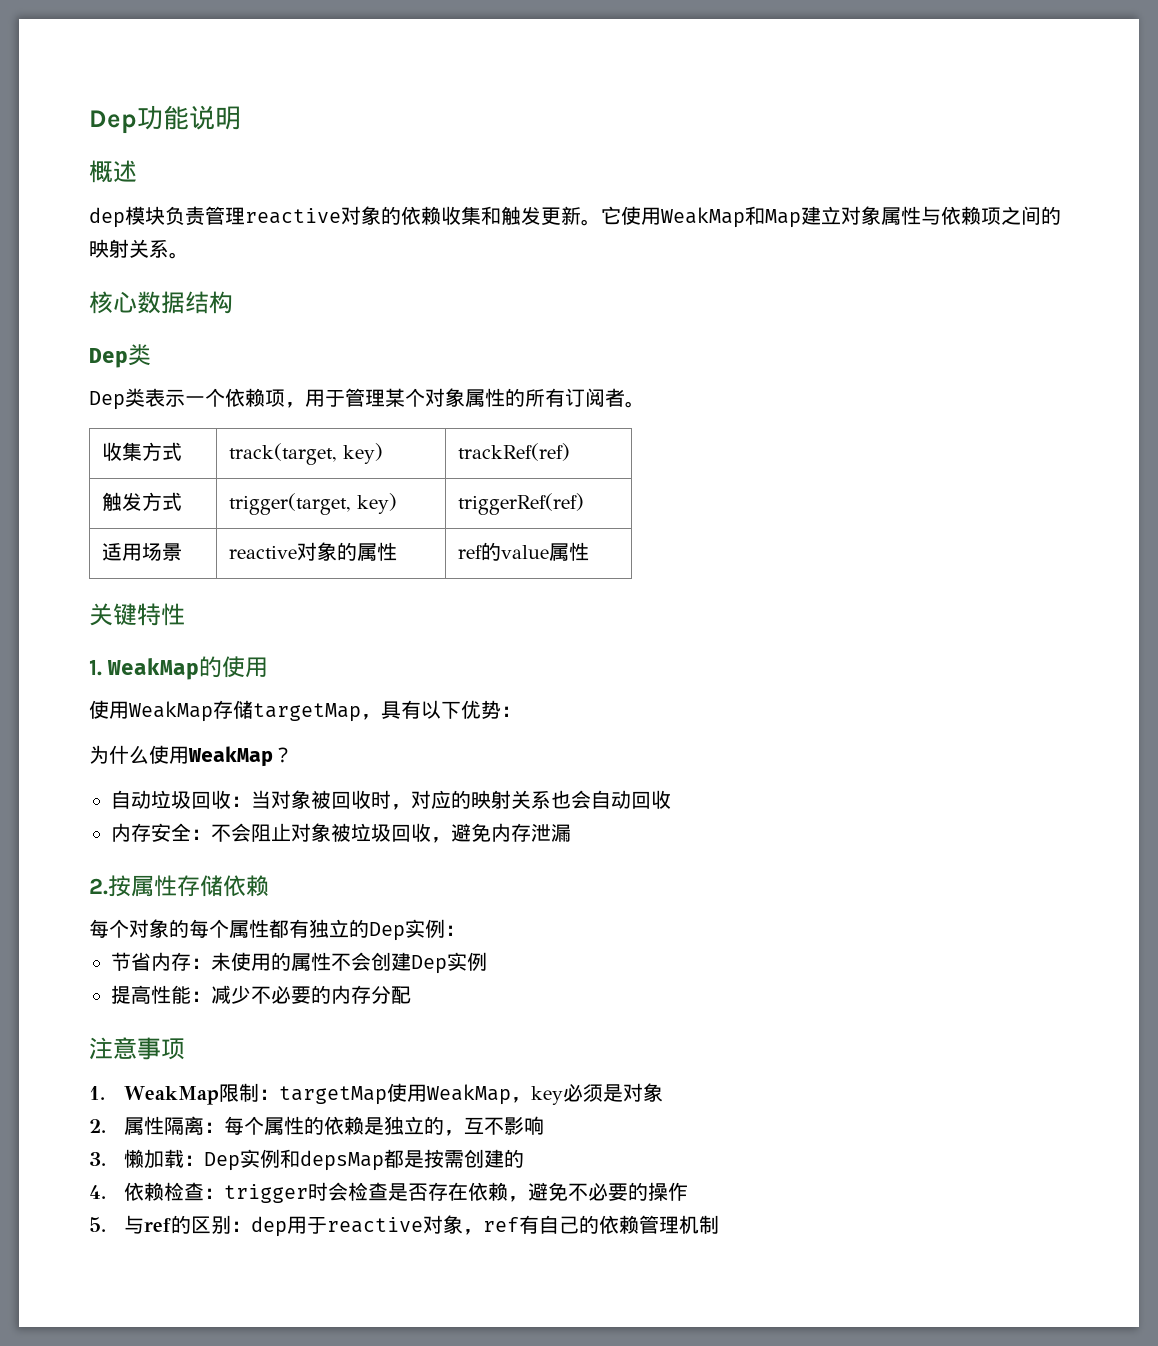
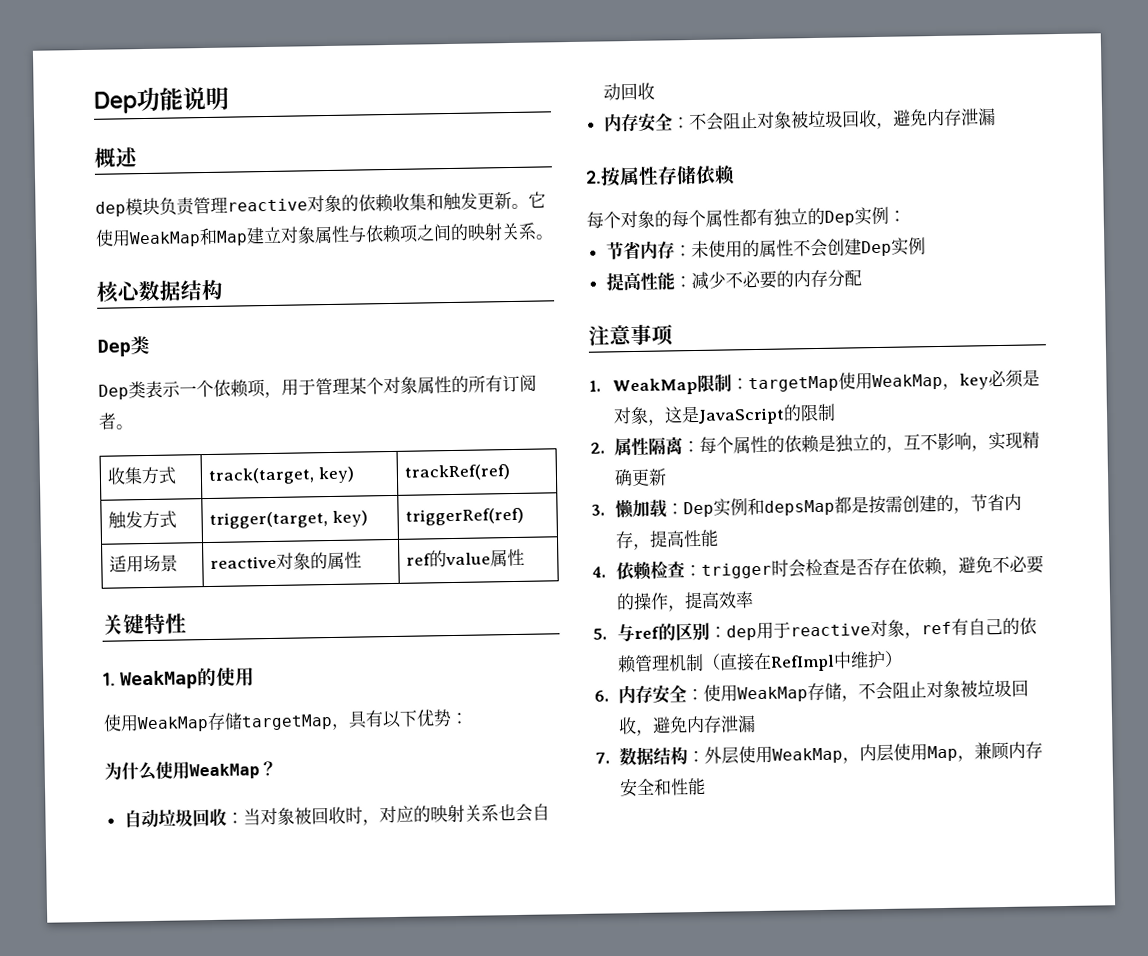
(664, 1092) none -> [648,403,837,426] ，这是JavaScript的限制
(545, 1125) none -> [971,431,1041,452] [614,468,668,487] ，实现精确更新
(525, 1158) none -> [953,493,1023,514] [615,529,720,551] ，节省内存，提高性能
(689, 1191) none -> [668,591,755,612] ，提高效率
(720, 1224) none -> [702,650,904,672] [594,679,1030,704] [618,715,757,737] [595,741,1044,767] [619,777,707,798] （直接在RefImpl中维护） // 6.内存安全：使用WeakMap存储，不会阻止对象被垃圾回收，避免内存泄漏 // 7.数据结构：外层使用WeakMap，内层使用Map，兼顾内存安全和性能

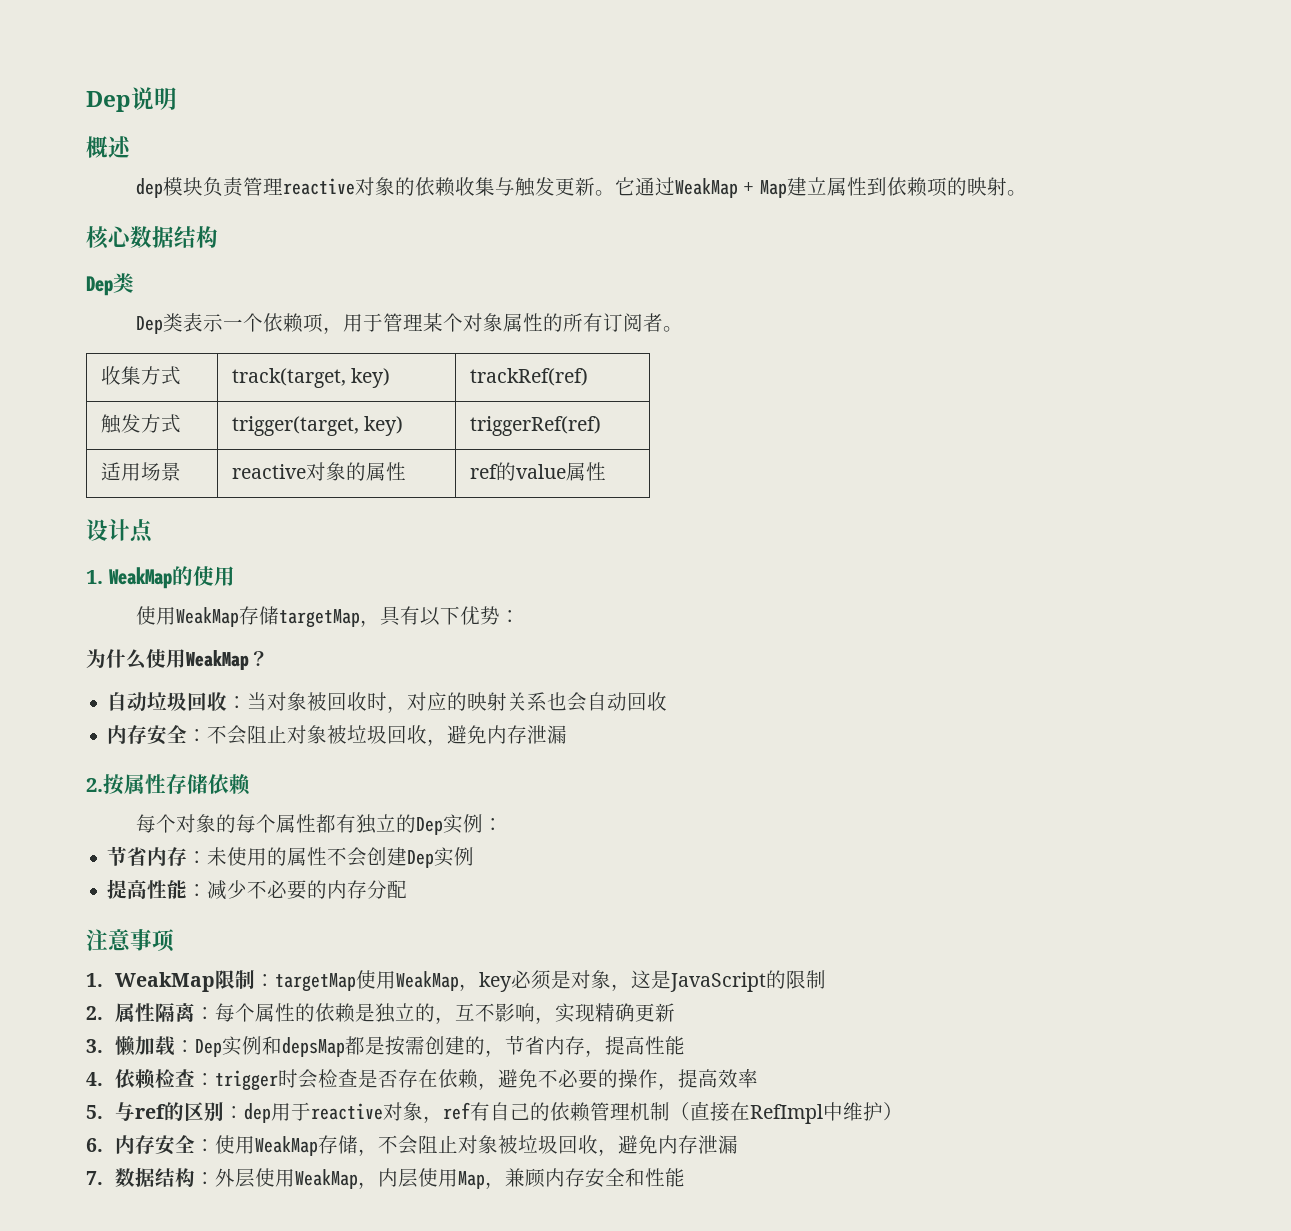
[93,87,183,114] Dep功能 -> [86,91,131,112] Dep
[426,193,444,211] 和 -> [495,177,516,196] 与
[95,222,537,248] 使用WeakMap和Map建立对象属性与依赖项之间的映射关系 -> [635,177,1007,198] 通过WeakMap + Map建立属性到依赖项的映射
[102,613,187,635] 关键特性 -> [86,519,153,543] 设计点

